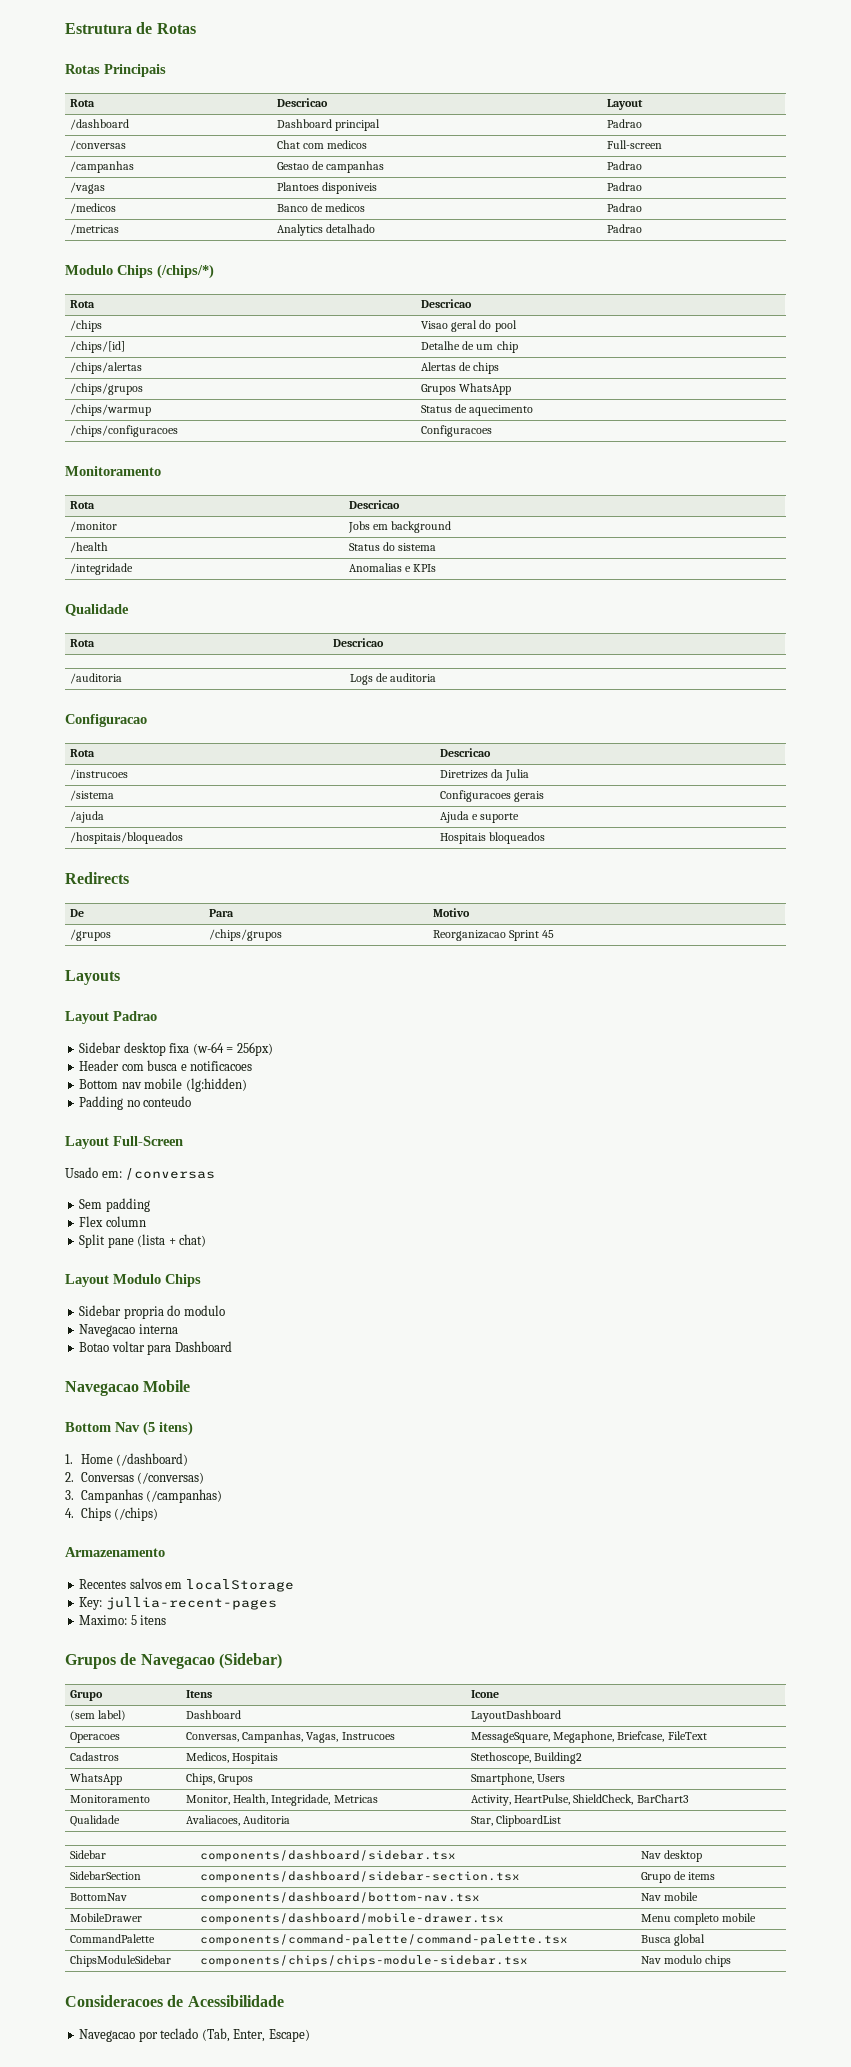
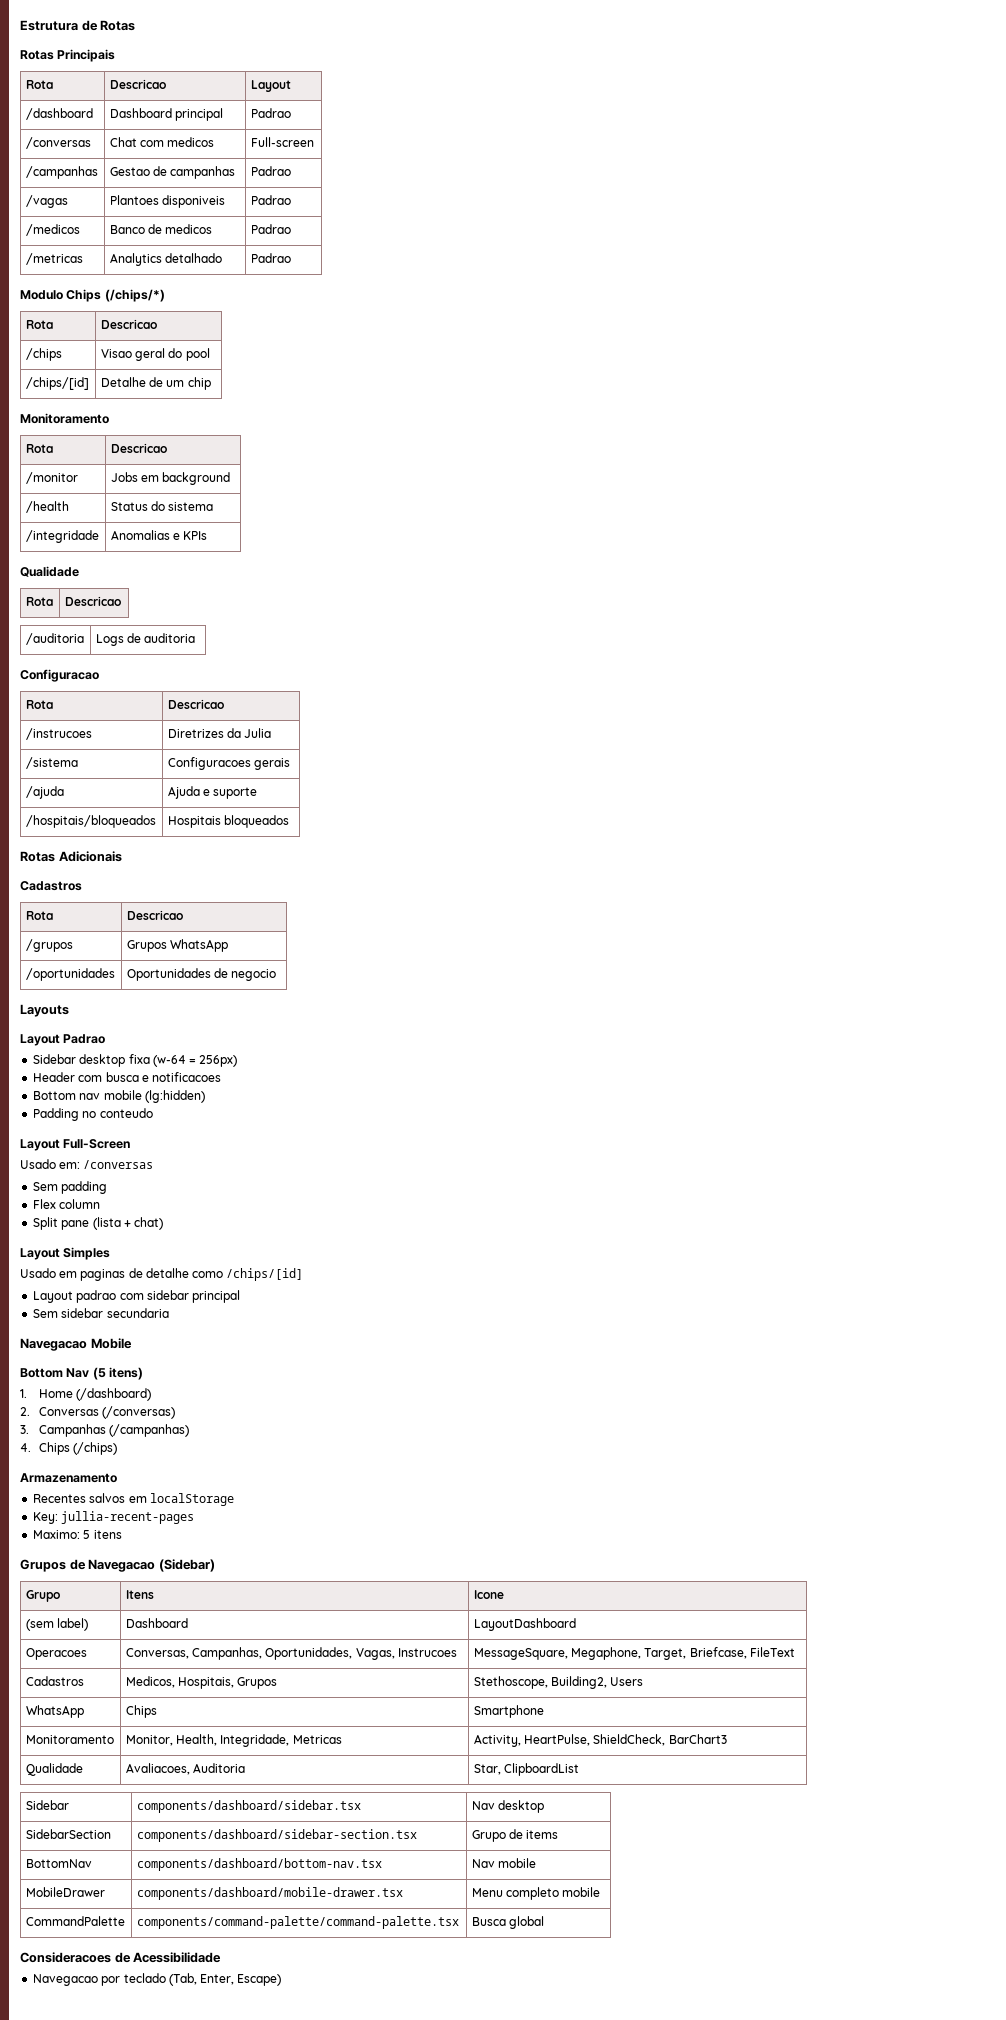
[70,362,143,374] [421,362,500,374] [70,383,144,395] [421,383,512,395] [70,404,152,416] [421,404,534,416] [70,425,179,437] [421,425,493,437] // /chips/alertas | Alertas de chips // /chips/grupos | Grupos WhatsApp // /chips/warmup | Status de aquecimento // /chips/configuracoes | Configuracoes -> (211, 383) none
[65,872,129,884] [70,909,85,917] [209,909,235,917] [433,908,471,917] [70,929,112,941] [209,929,283,941] [433,930,555,941] Redirects // De | Para | Motivo // /grupos | /chips/grupos | Reorganizacao Sprint 45 -> [20,851,122,862] [20,881,82,891] [25,911,53,920] [126,910,183,920] [25,939,73,952] [126,939,229,952] [25,968,115,981] [126,968,277,981] Rotas Adicionais // Cadastros // Rota | Descricao // /grupos | Grupos WhatsApp // /oportunidades | Oportunidades de negocio
[113,1274,201,1287] [79,1305,225,1319] [79,1324,178,1337] [79,1341,232,1355] Modulo Chips // Sidebar propria do modulo // Navegacao interna // Botao voltar para Dashboard -> [63,1247,111,1260] [20,1268,304,1281] [33,1290,241,1303] [33,1308,169,1318] Simples // Usado em paginas de detalhe como /chips/[id] // Layout padrao com sidebar principal // Sem sidebar secundaria
(304, 1737) none -> [265,1647,353,1660] Oportunidades,
(615, 1737) none -> [644,1648,687,1660] Target,
[232,1753,279,1764] Hospitais -> [178,1677,278,1689] Hospitais, Grupos
[534,1752,583,1764] Building2 -> [551,1676,644,1689] Building2, Users
[186,1773,254,1785] [471,1773,566,1785] Chips, Grupos | Smartphone, Users -> [125,1705,157,1718] [473,1705,544,1718] Chips | Smartphone
[70,1955,172,1967] [200,1955,529,1967] [641,1955,732,1967] // ChipsModuleSidebar | components/chips/chips-module-sidebar.tsx | Nav modulo chips -> (545, 1922) none

